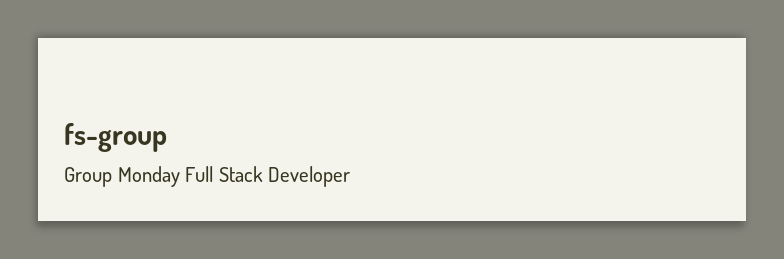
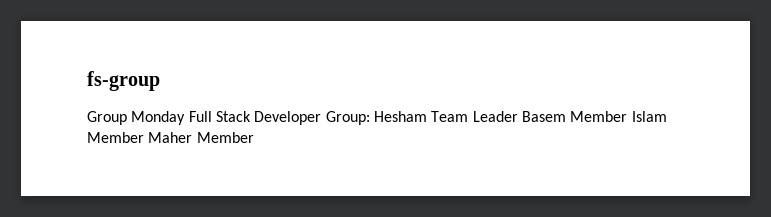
(351, 176) none -> [325,111,667,125] [87,132,254,143] Group: Hesham Team Leader Basem Member Islam Member Maher Member

